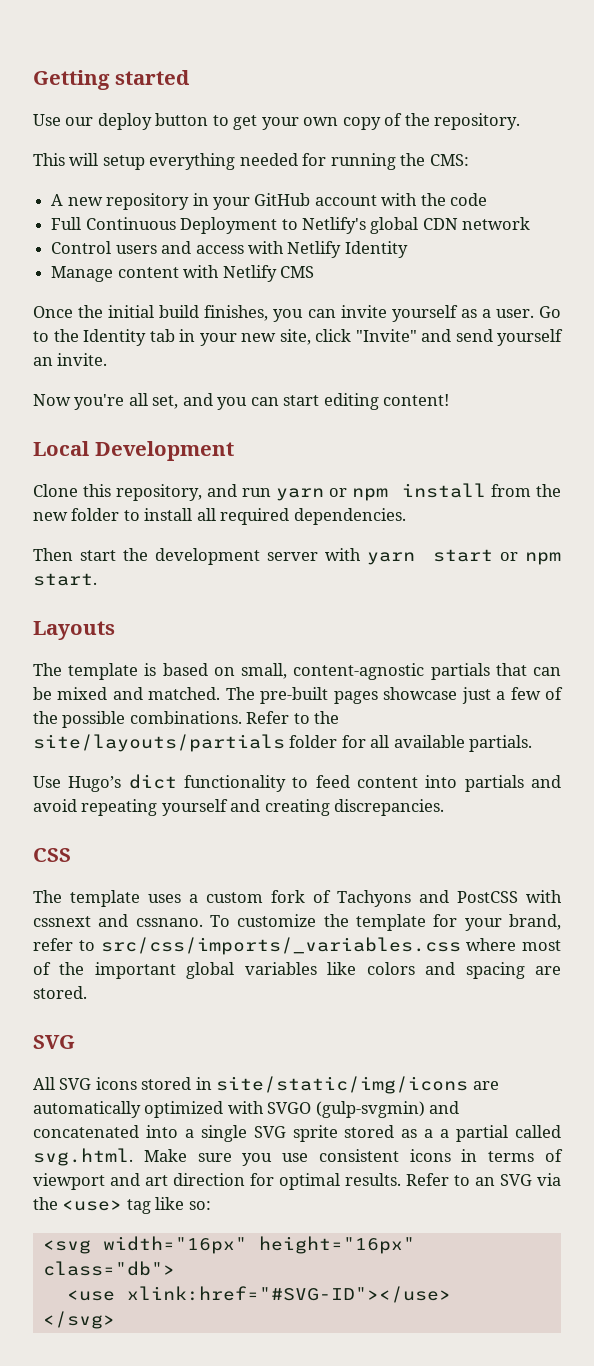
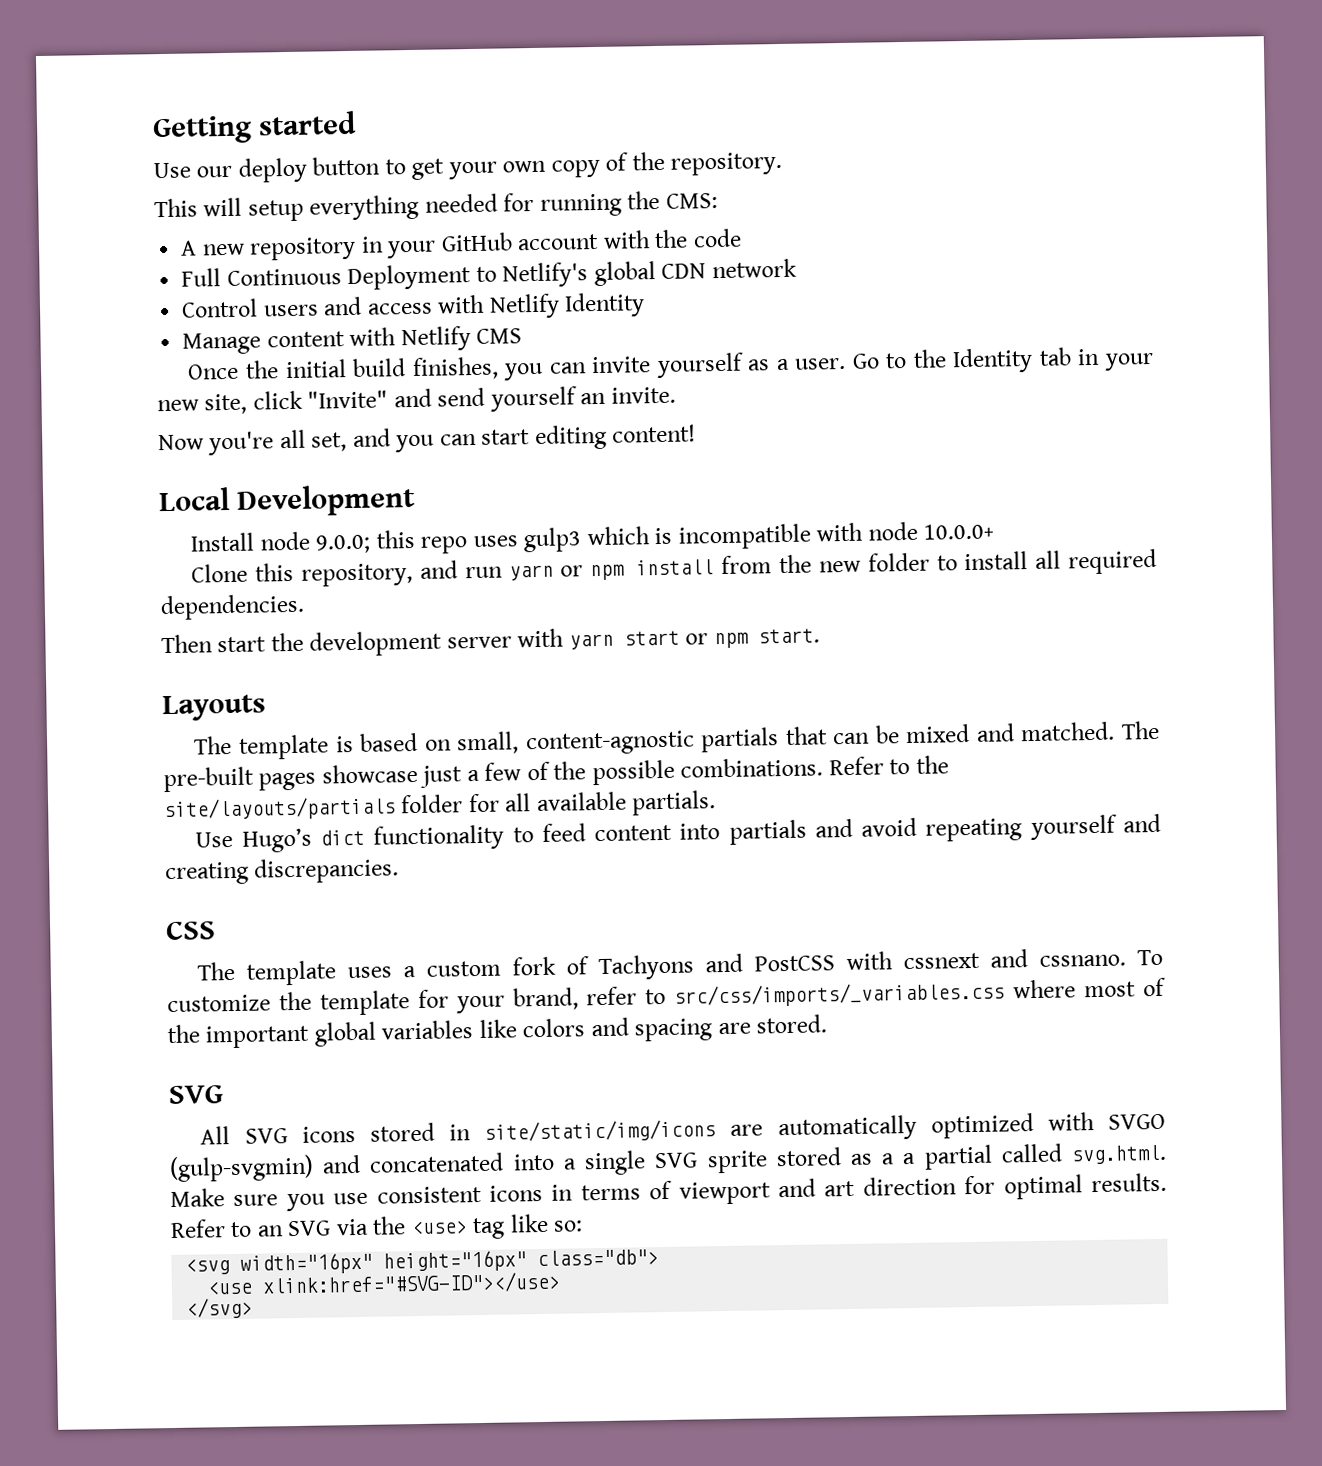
(234, 451) none -> [190,521,995,554] // Install node 9.0.0; this repo uses gulp3 which is incompatible with node 10.0.0+

